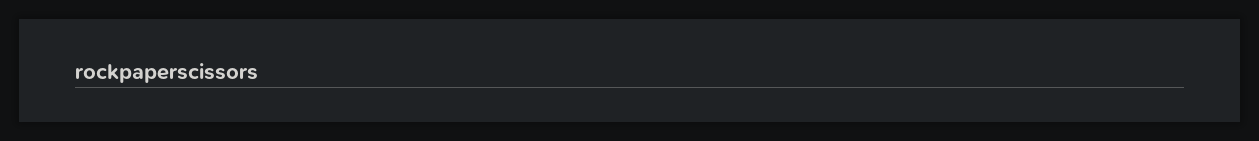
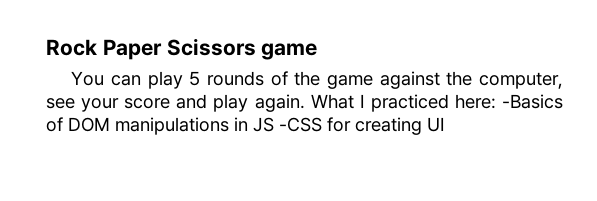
[75,63,258,83] rockpaperscissors -> [46,38,318,60] [71,71,563,89] [46,94,564,112] [46,117,445,135] Rock Paper Scissors game // You can play 5 rounds of the game against the computer, see your score and play again. What I practiced here: -Basics of DOM manipulations in JS -CSS for creating UI

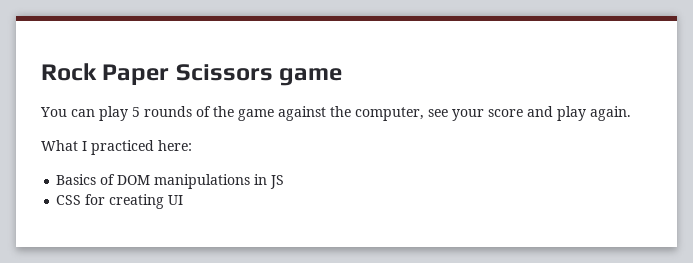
(305, 103) none -> (631, 113) //
[502,94,564,109] -Basics -> [56,174,97,185] // Basics
[279,117,322,132] -CSS -> [56,195,82,205] // CSS

